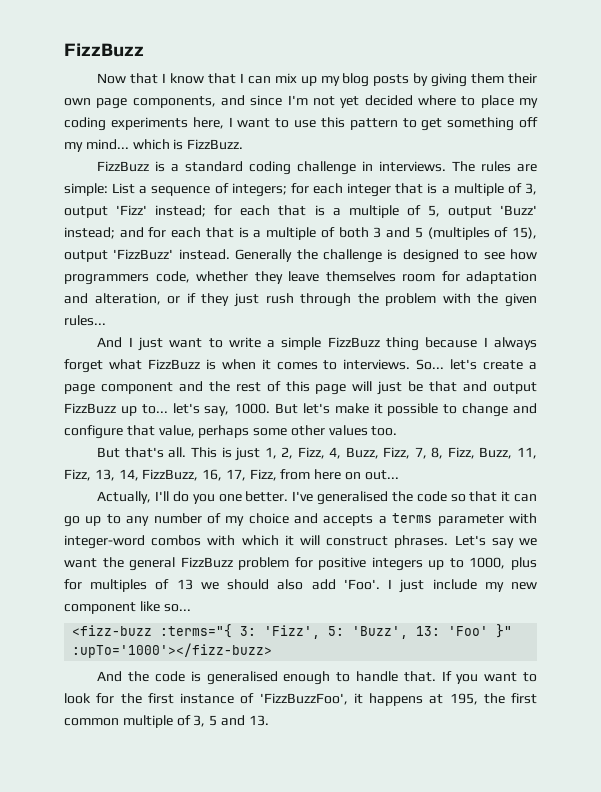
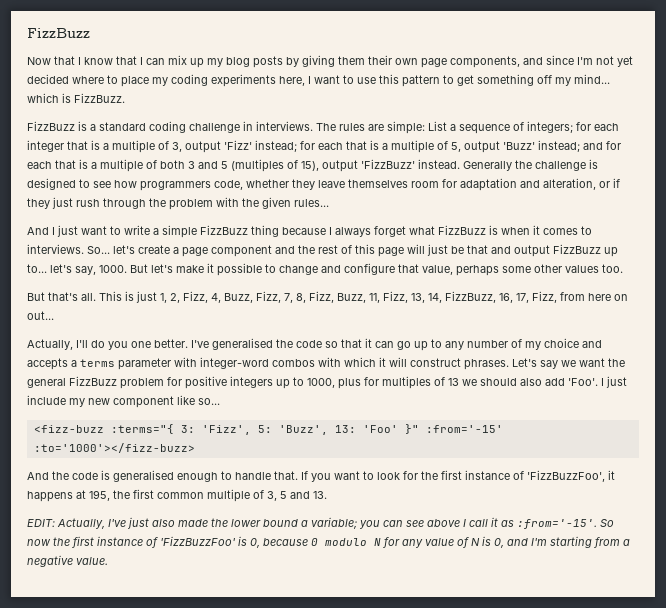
[72,643,273,658] :upTo='1000'></fizz-buzz> -> [425,425,503,433] [33,443,195,453] :from='-15' :to='1000'></fizz-buzz>
(269, 720) none -> [27,517,614,529] [27,536,630,548] [27,555,108,567] // EDIT: Actually, I've just also made the lower bound a variable; you can see above I call it as :from='-15'. So now the first instance of 'FizzBuzzFoo' is 0, because 0 modulo N for any value of N is 0, and I'm starting from a negative value.

